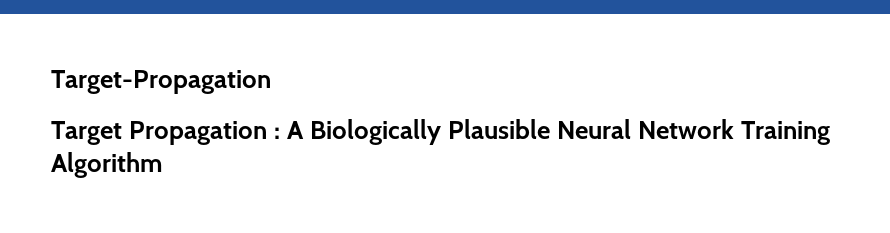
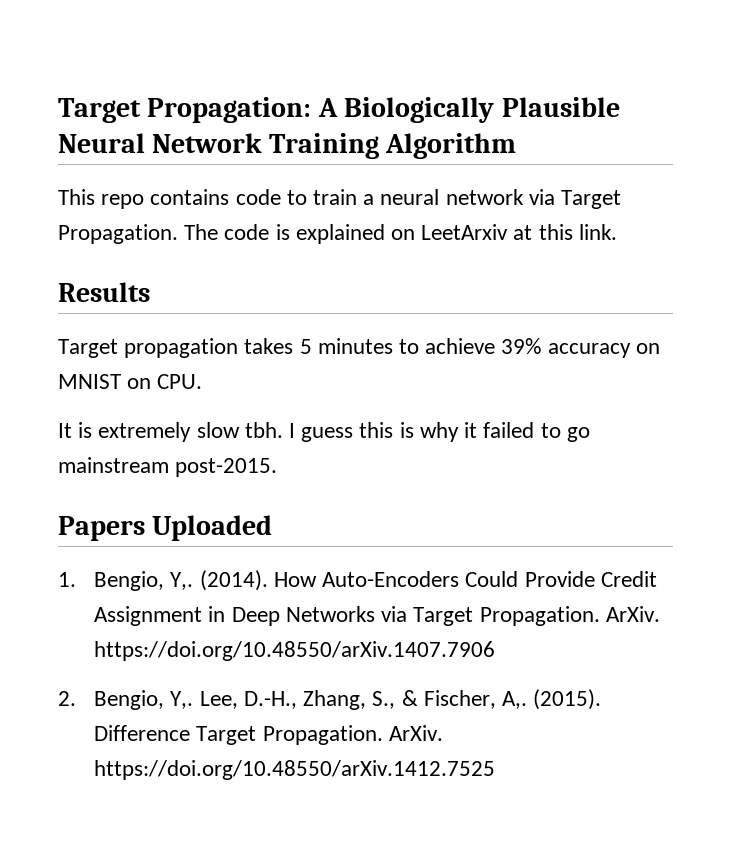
[51,70,271,94] [51,121,281,145] Target-Propagation // Target Propagation : -> [58,97,312,123] Target Propagation:
(163, 165) none -> [58,189,622,209] [58,224,617,244] [58,282,150,302] [58,338,660,358] [58,374,203,389] [58,422,590,442] [58,457,278,477] [58,515,273,541] [58,570,657,591] [94,606,660,626] [94,641,496,661] [58,689,602,710] [94,725,443,745] [94,760,496,780] // This repo contains code to train a neural network via Target Propagation. The code is explained on LeetArxiv at this link. // Results // Target propagation takes 5 minutes to achieve 39% accuracy on MNIST on CPU. // It is extremely slow tbh. I guess this is why it failed to go mainstream post-2015. // Papers Uploaded // 1. Bengio, Y,. (2014). How Auto-Encoders Could Provide Credit Assignment in Deep Networks via Target Propagation. ArXiv. https://doi.org/10.48550/arXiv.1407.7906 // 2. Bengio, Y,. Lee, D.-H., Zhang, S., & Fischer, A,. (2015). Difference Target Propagation. ArXiv. https://doi.org/10.48550/arXiv.1412.7525

